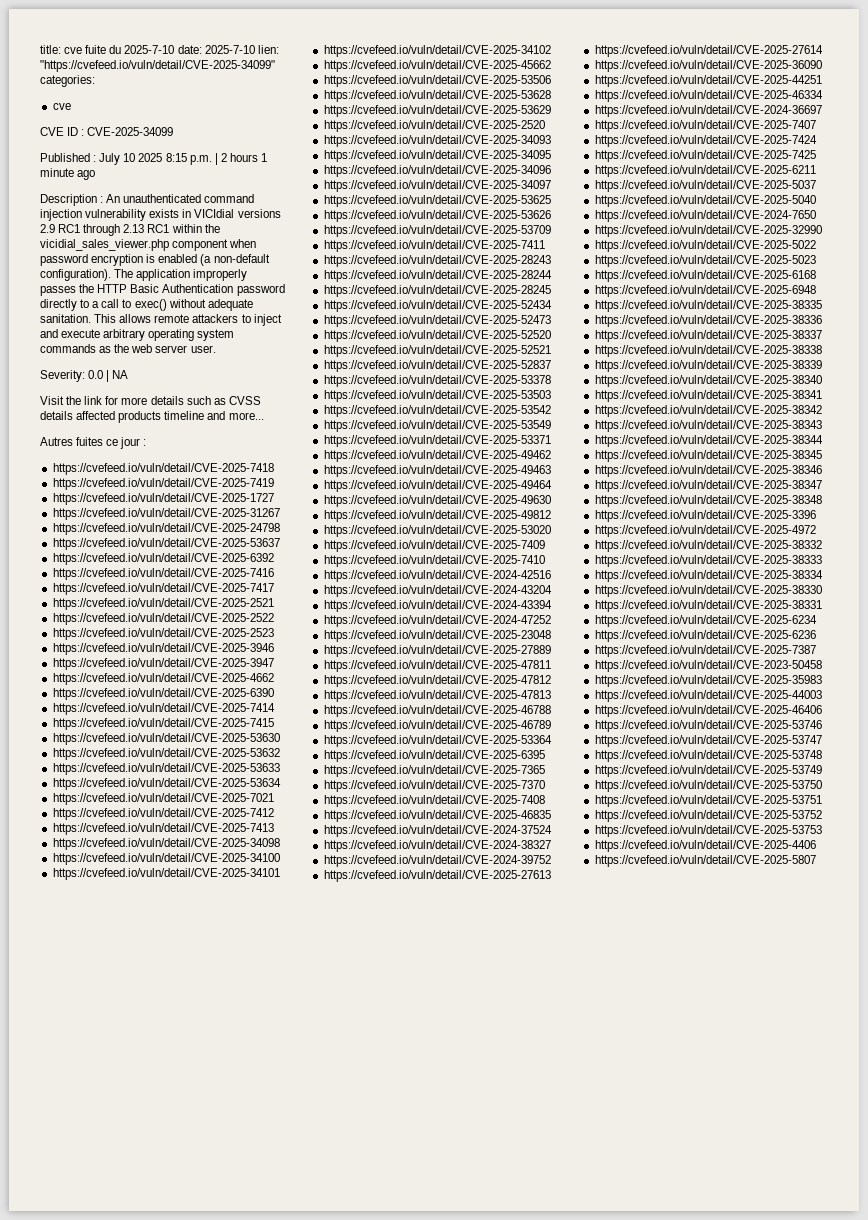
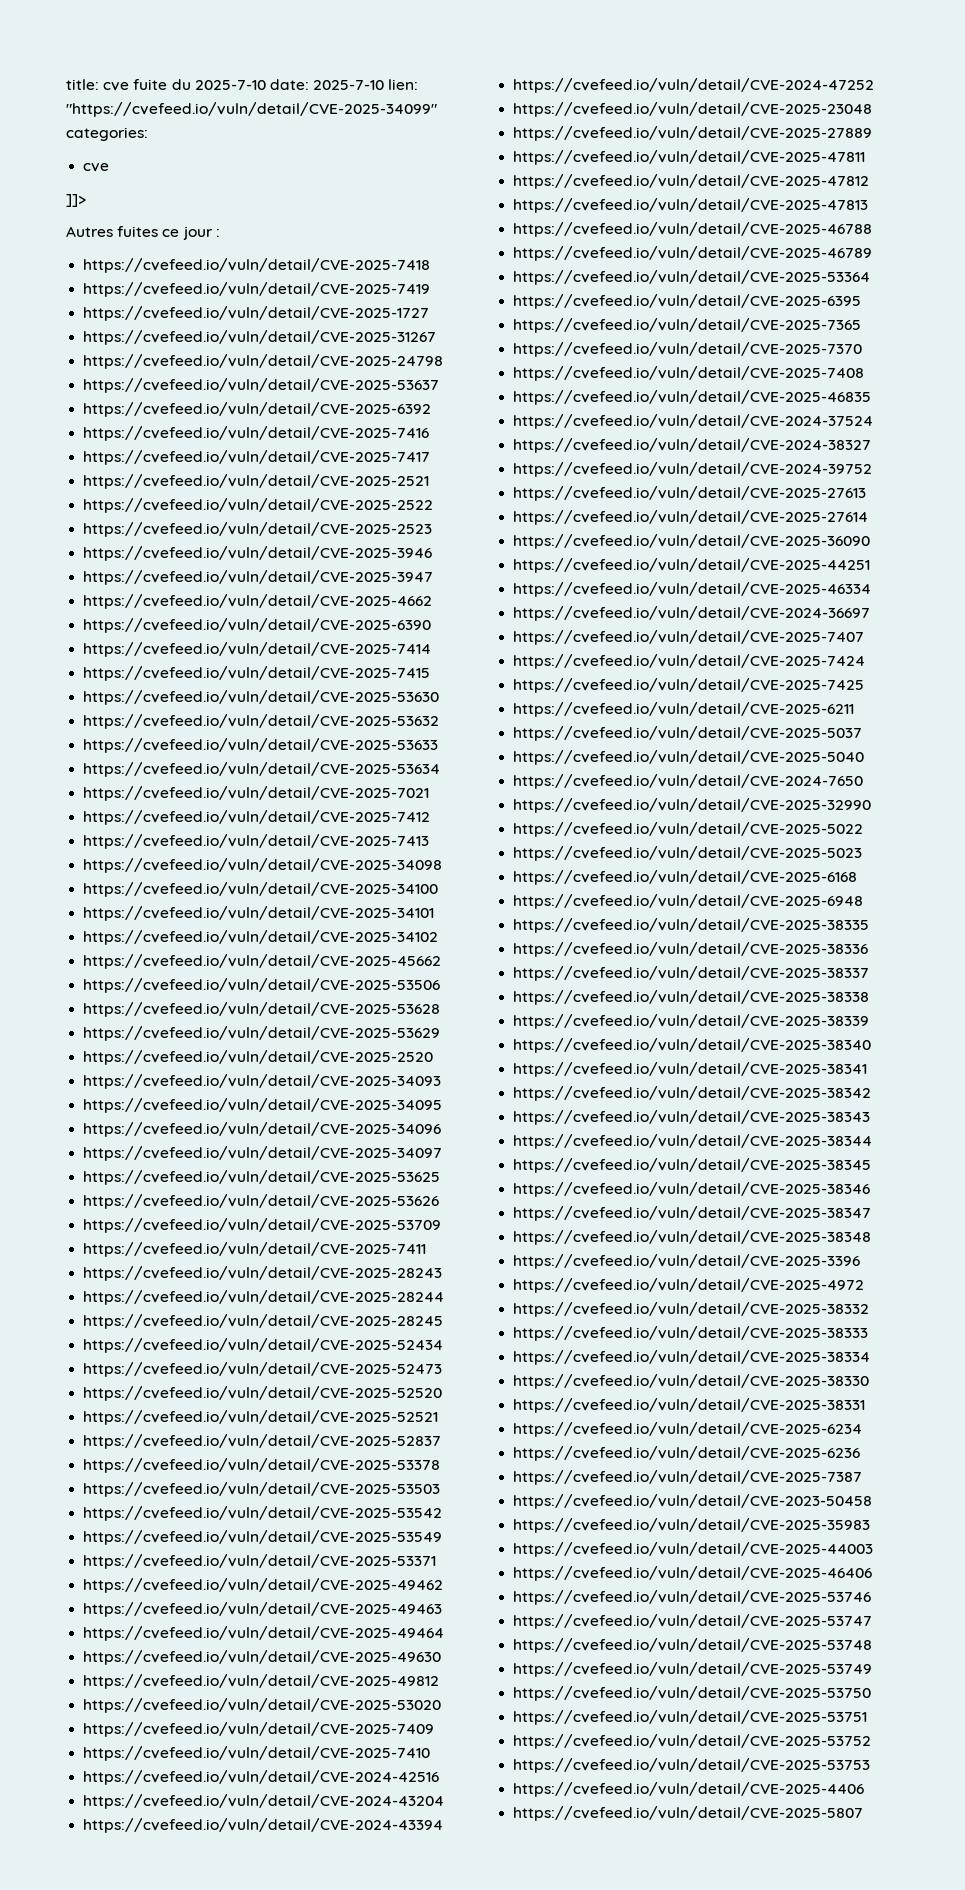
[40,127,174,136] [40,153,268,165] [40,168,96,180] [40,194,255,206] [40,209,281,221] [40,224,220,236] [40,239,257,251] [40,254,270,266] [40,269,248,281] [40,284,285,296] [40,299,253,311] [40,314,282,326] [40,329,235,341] [40,344,216,353] [40,370,129,382] [40,396,261,405] [40,411,264,423] CVE ID : CVE-2025-34099 // Published : July 10 2025 8:15 p.m. | 2 hours 1 minute ago // Description : An unauthenticated command injection vulnerability exists in VICIdial versions 2.9 RC1 through 2.13 RC1 within the vicidial_sales_viewer.php component when password encryption is enabled (a non-default configuration). The application improperly passes the HTTP Basic Authentication password directly to a call to exec() without adequate sanitation. This allows remote attackers to inject and execute arbitrary operating system commands as the web server user. // Severity: 0.0 | NA // Visit the link for more details such as CVSS details affected products timeline and more... -> [66,194,86,207] ]]>

